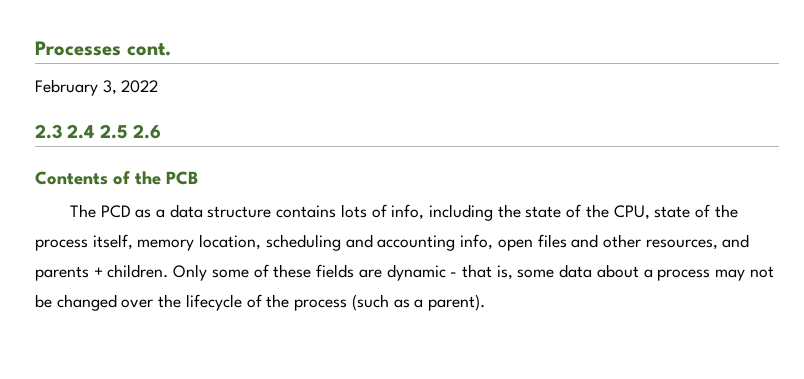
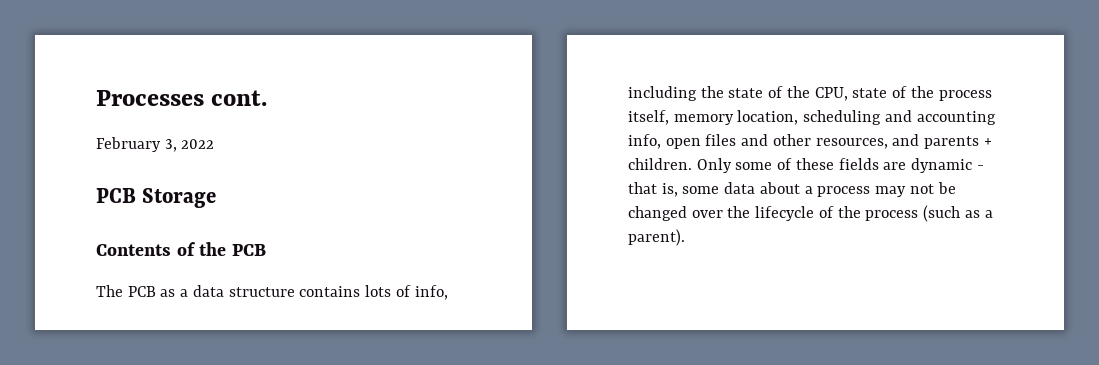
[35,124,161,139] 2.3 2.4 2.5 2.6 -> [96,188,217,208] PCB Storage
[100,205,131,218] PCD -> [127,286,156,297] PCB

